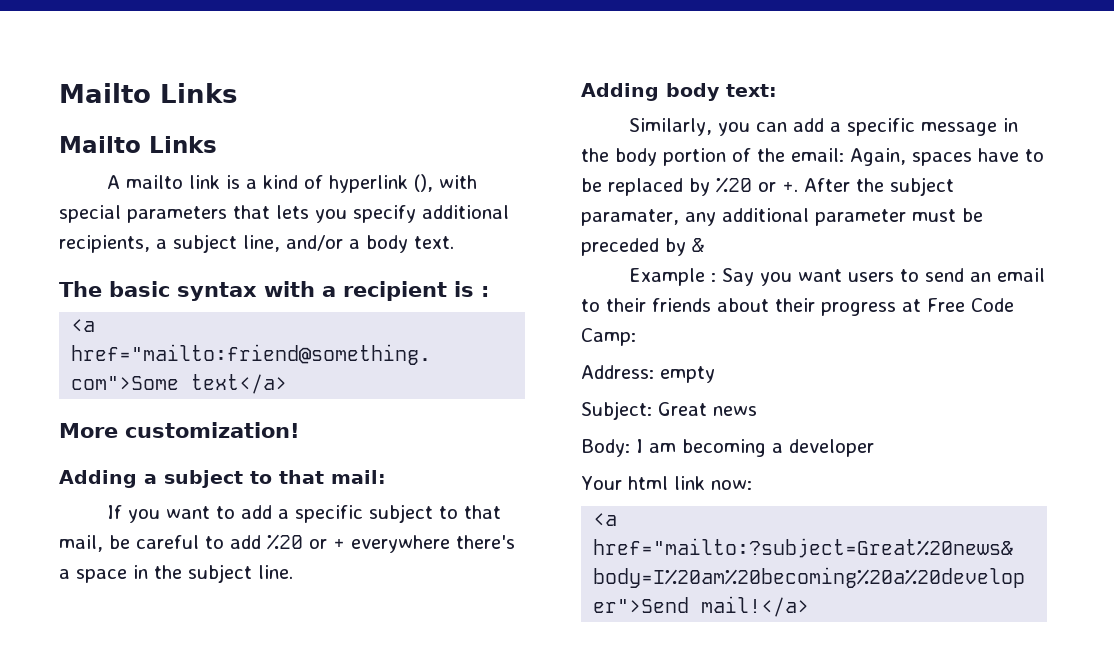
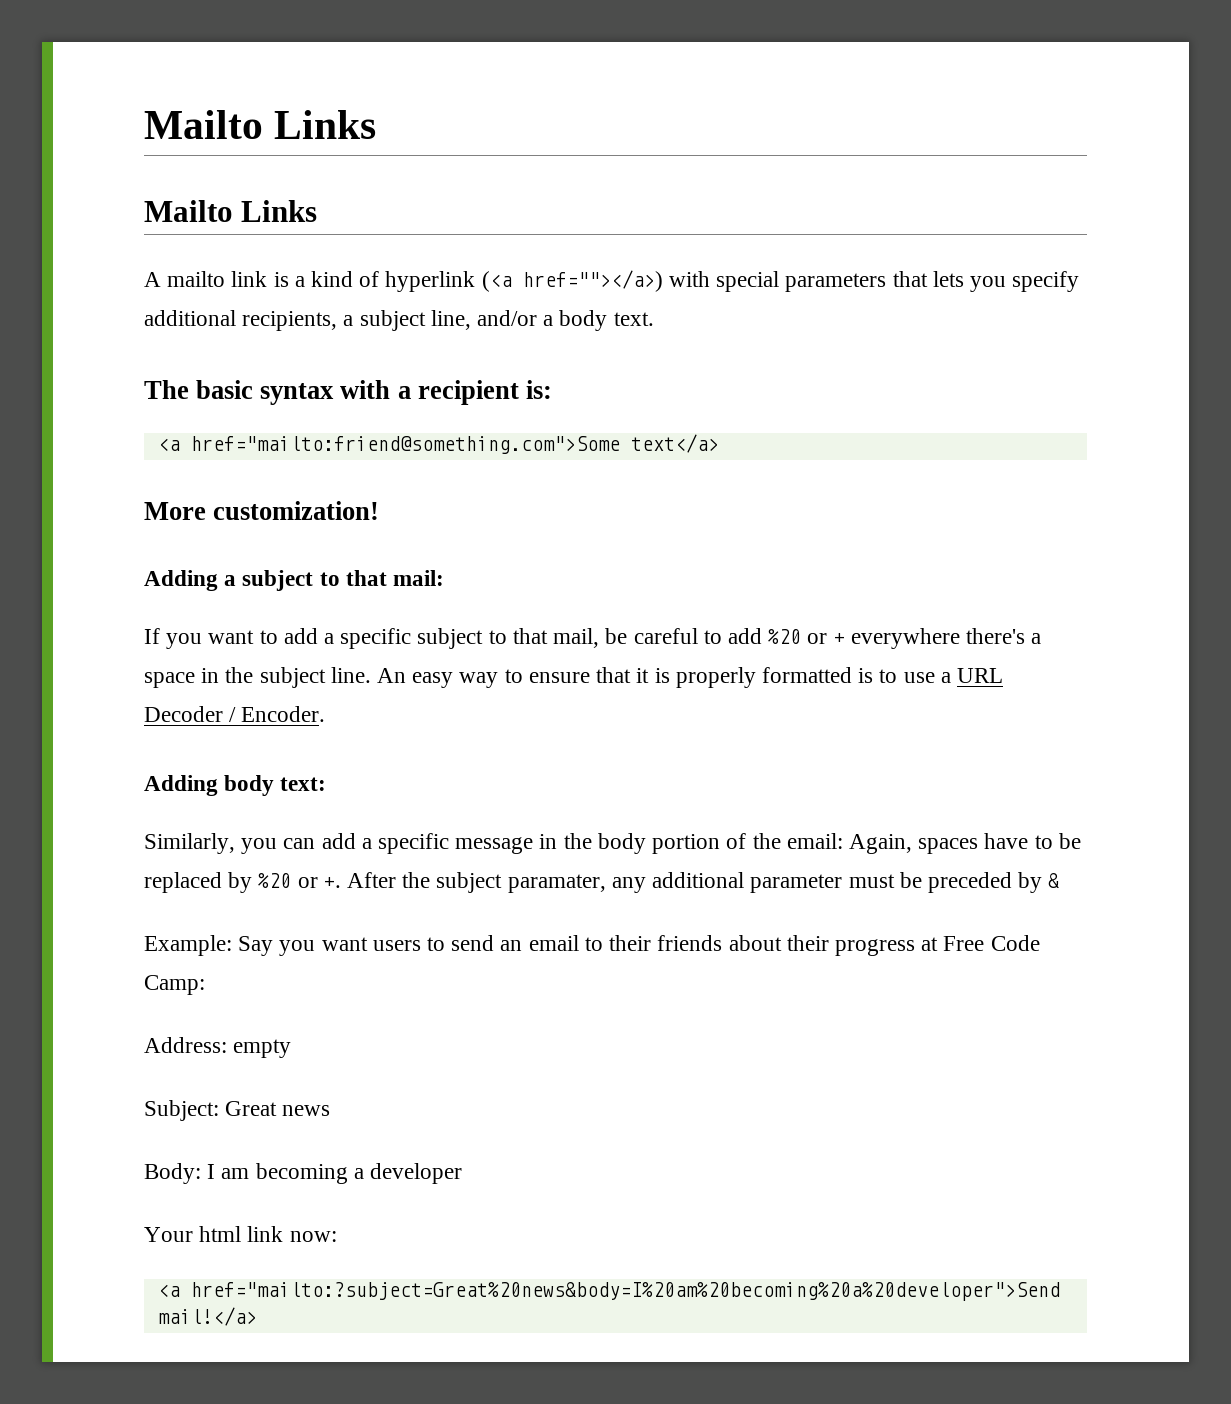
[414,174,434,192] (), -> [481,270,663,292] (<a href=""></a>)
[454,281,489,297] is : -> [525,380,552,399] is:
(293, 572) none -> [377,667,1003,688] [144,706,326,722] An easy way to ensure that it is properly formatted is to use a URL Decoder / Encoder.
[629,268,717,286] Example : -> [144,935,232,956] Example:

